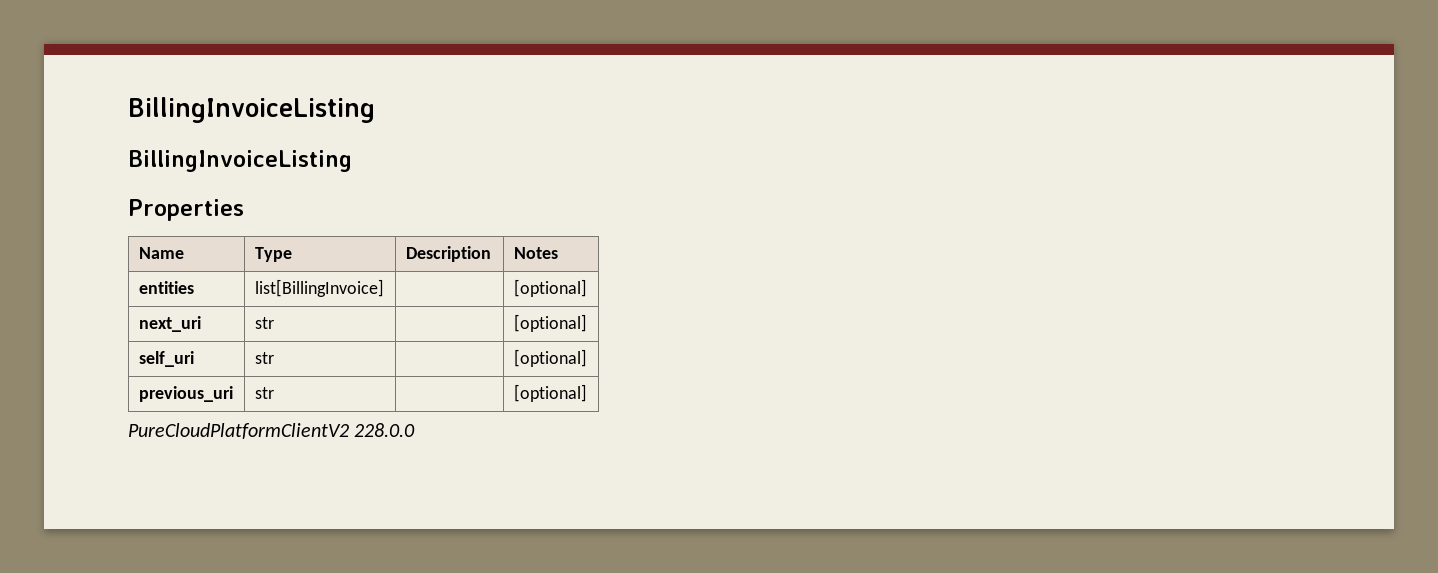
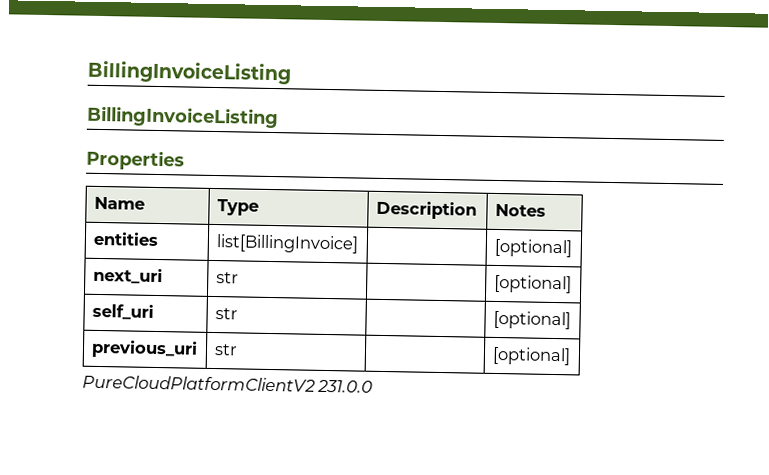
[354,423,416,437] 228.0.0 -> [317,379,374,393] 231.0.0

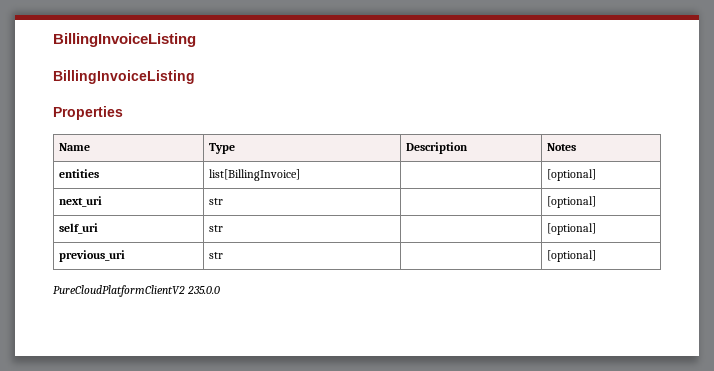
[317,379,374,393] 231.0.0 -> [187,286,221,294] 235.0.0

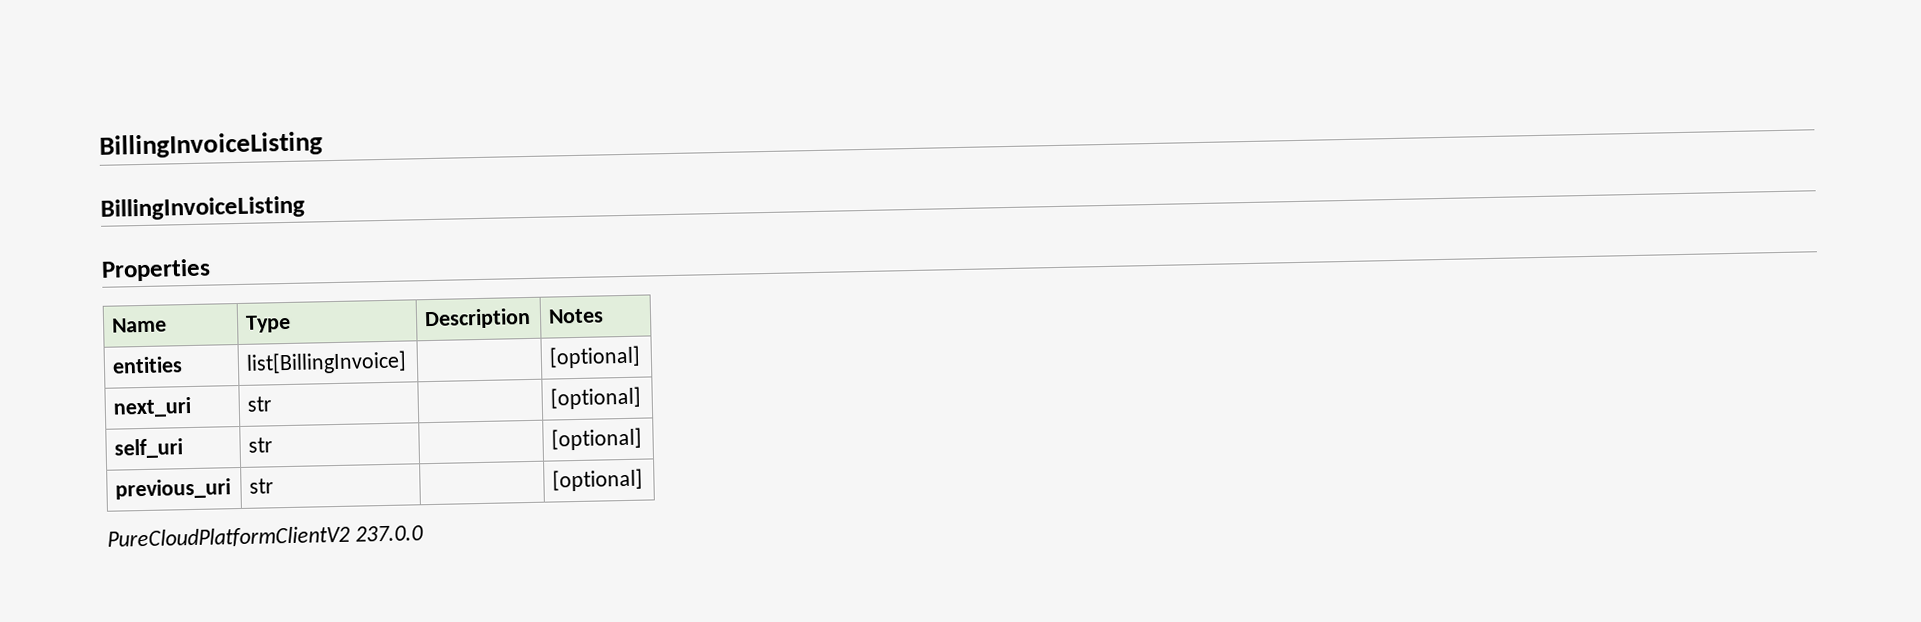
[187,286,221,294] 235.0.0 -> [354,525,424,542] 237.0.0

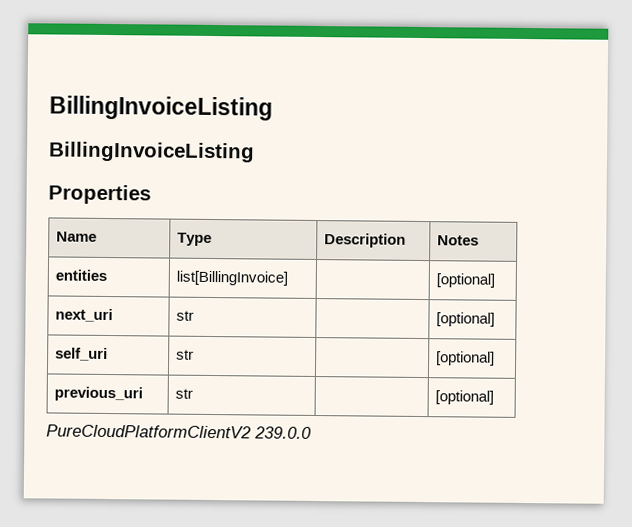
[354,525,424,542] 237.0.0 -> [254,426,312,439] 239.0.0

